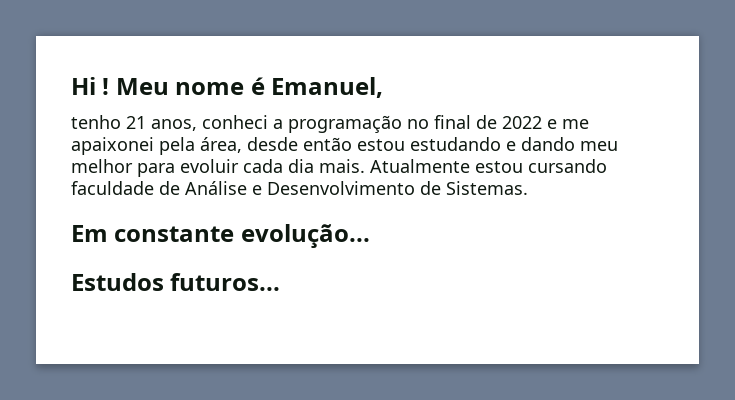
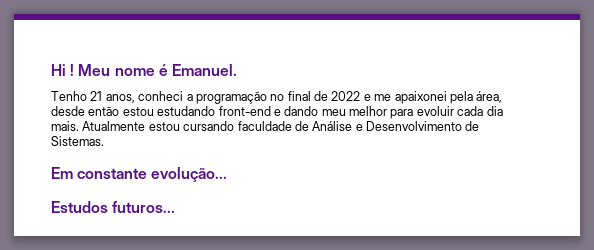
[271,77,384,98] [71,115,121,129] Emanuel, // tenho -> [171,64,237,76] [51,91,87,101] Emanuel. // Tenho
(501, 144) none -> [218,106,271,116] front-end

